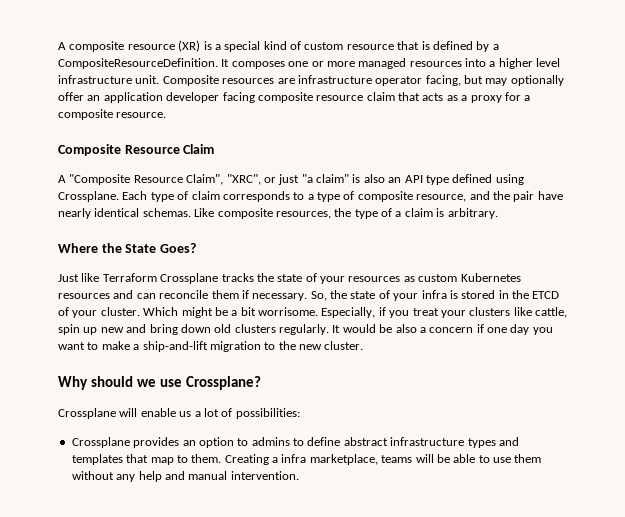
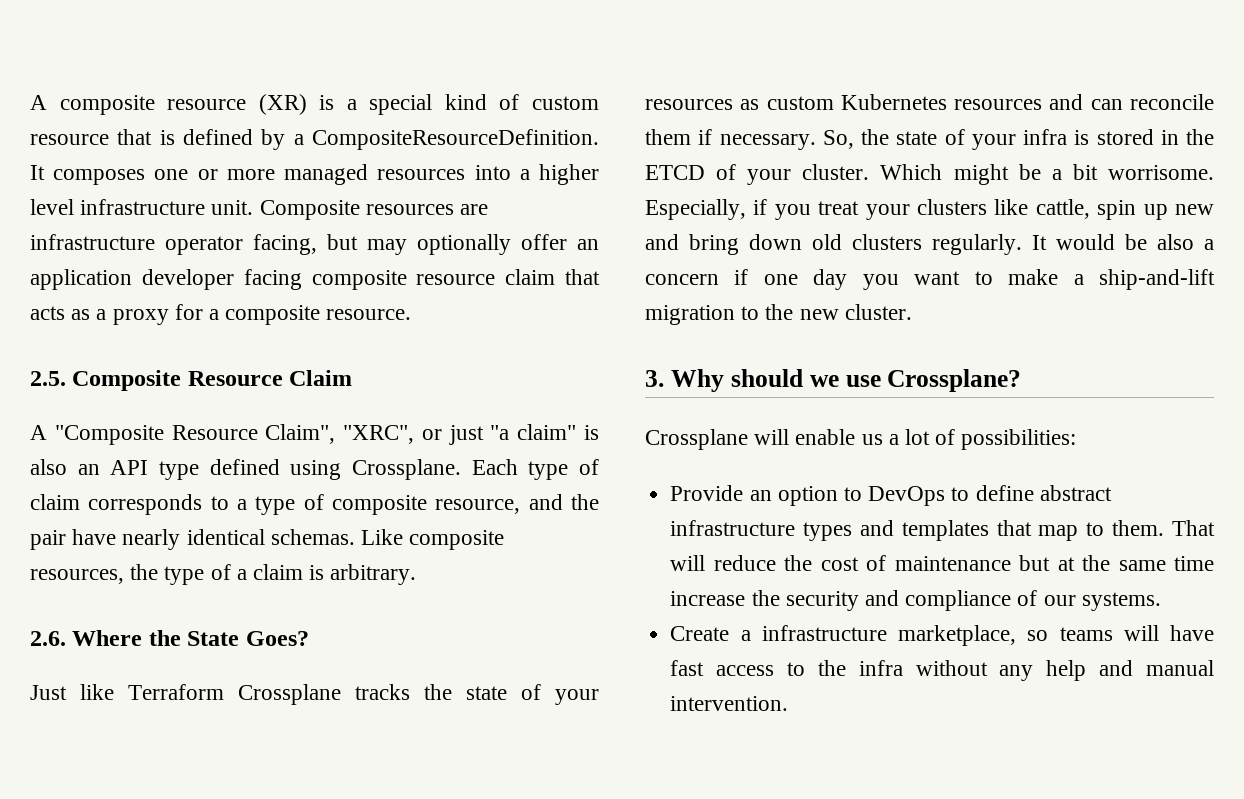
(167, 115) none -> [30,371,66,386] 2.5.
(498, 213) none -> [30,631,66,646] 2.6.
(364, 345) none -> [645,370,664,387] 3.
[71,437,180,448] Crossplane provides -> [670,485,744,501] Provide
[251,437,290,446] admins -> [868,486,946,506] DevOps
[224,454,542,465] Creating a infra marketplace, teams will be able to use them -> [1172,520,1215,536] [670,555,1214,571] [670,590,1161,611] [670,625,1214,646] [670,660,903,676] That will reduce the cost of maintenance but at the same time increase the security and compliance of our systems. // Create a infrastructure marketplace, so teams will have fast access to the infra

